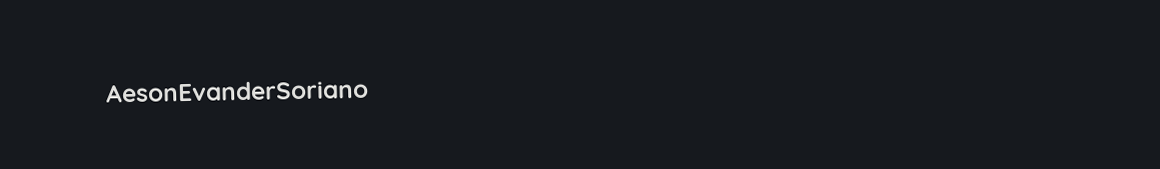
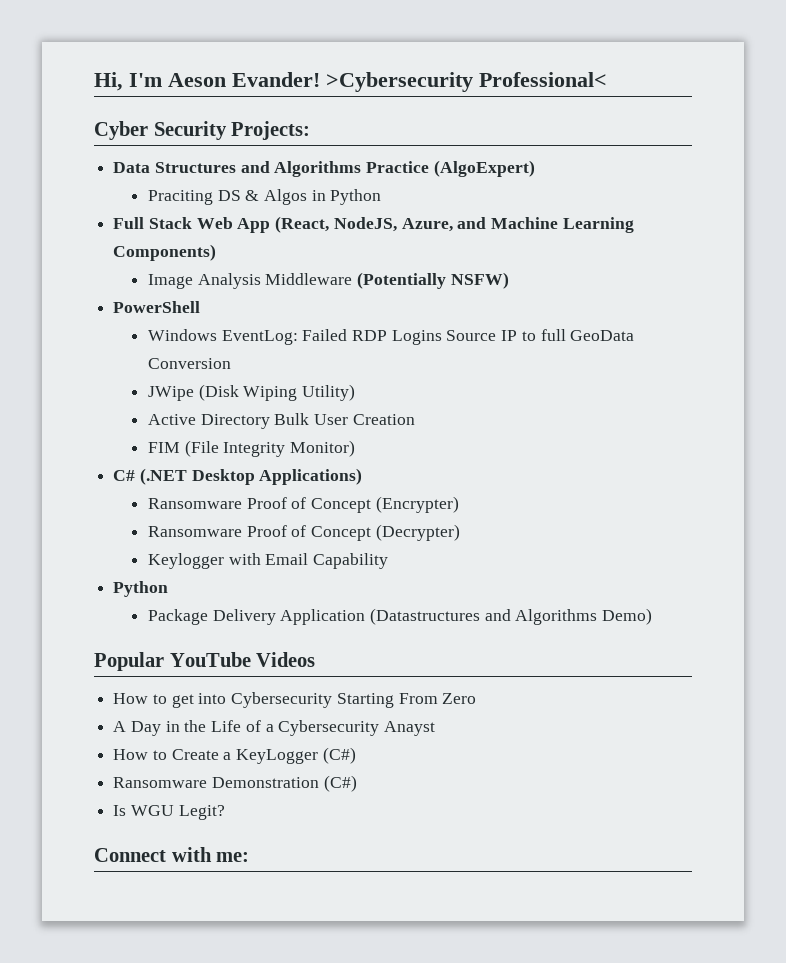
[105,79,369,103] AesonEvanderSoriano -> [94,72,607,92] [94,121,311,140] [113,160,535,177] [147,189,382,205] [113,216,634,233] [113,244,217,261] [147,272,509,289] [113,301,201,313] [147,329,635,345] [147,358,231,369] [147,384,356,401] [147,413,415,429] [147,440,356,457] [113,468,363,485] [147,496,459,513] [147,524,460,541] [147,553,389,569] [113,581,169,597] [147,608,653,625] [94,652,316,671] [113,692,477,708] [113,720,436,736] [113,747,356,764] [113,775,357,792] [113,805,225,820] [94,847,250,862] Hi, I'm Aeson Evander! >Cybersecurity Professional< // Cyber Security Projects: // Data Structures and Algorithms Practice (AlgoExpert) // Praciting DS & Algos in Python // Full Stack Web App (React, NodeJS, Azure, and Machine Learning Components) // Image Analysis Middleware (Potentially NSFW) // PowerShell // Windows EventLog: Failed RDP Logins Source IP to full GeoData Conversion // JWipe (Disk Wiping Utility) // Active Directory Bulk User Creation // FIM (File Integrity Monitor) // C# (.NET Desktop Applications) // Ransomware Proof of Concept (Encrypter) // Ransomware Proof of Concept (Decrypter) // Keylogger with Email Capability // Python // Package Delivery Application (Datastructures and Algorithms Demo) // Popular YouTube Videos // How to get into Cybersecurity Starting From Zero // A Day in the Life of a Cybersecurity Anayst // How to Create a KeyLogger (C#) // Ransomware Demonstration (C#) // Is WGU Legit? // Connect with me:

